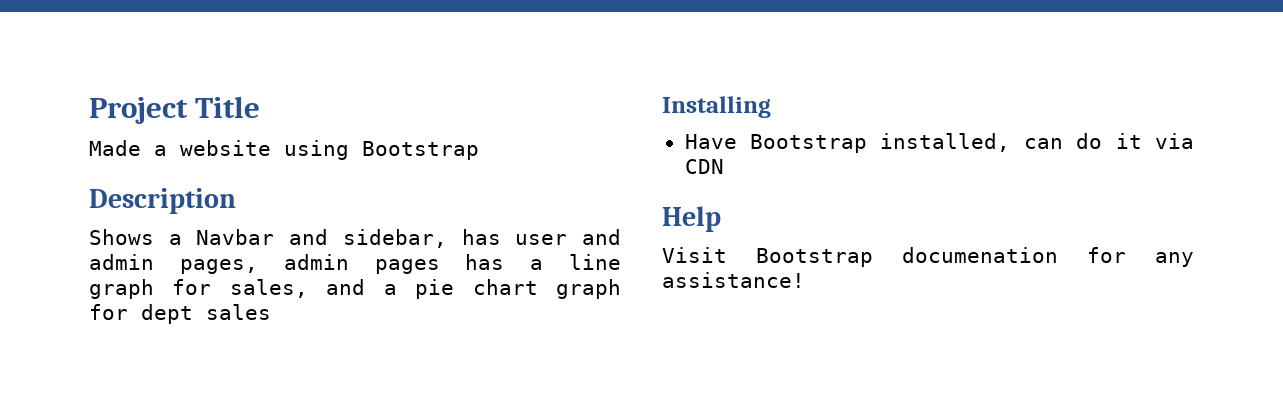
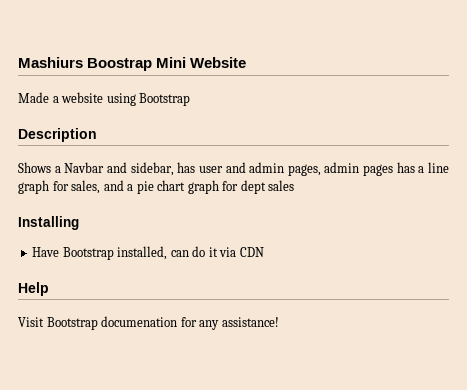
[89,96,261,124] Project Title -> [18,57,247,71] Mashiurs Boostrap Mini Website

